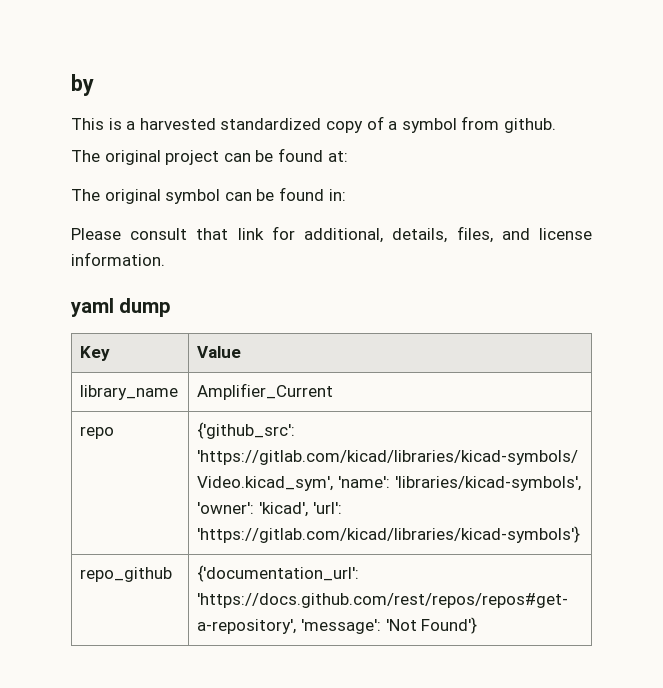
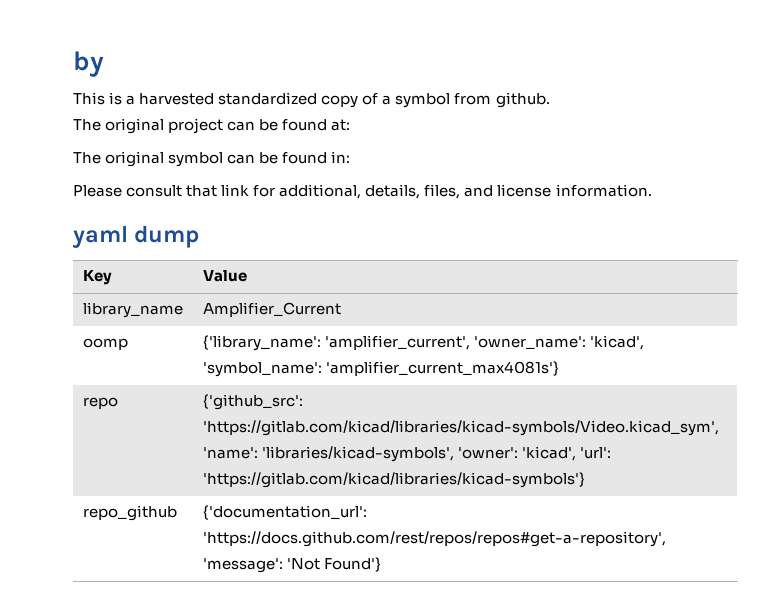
(334, 391) none -> [82,338,128,350] [202,335,645,351] [202,361,560,377] // oomp | {'library_name': 'amplifier_current', 'owner_name': 'kicad', 'symbol_name': 'amplifier_current_max4081s'}

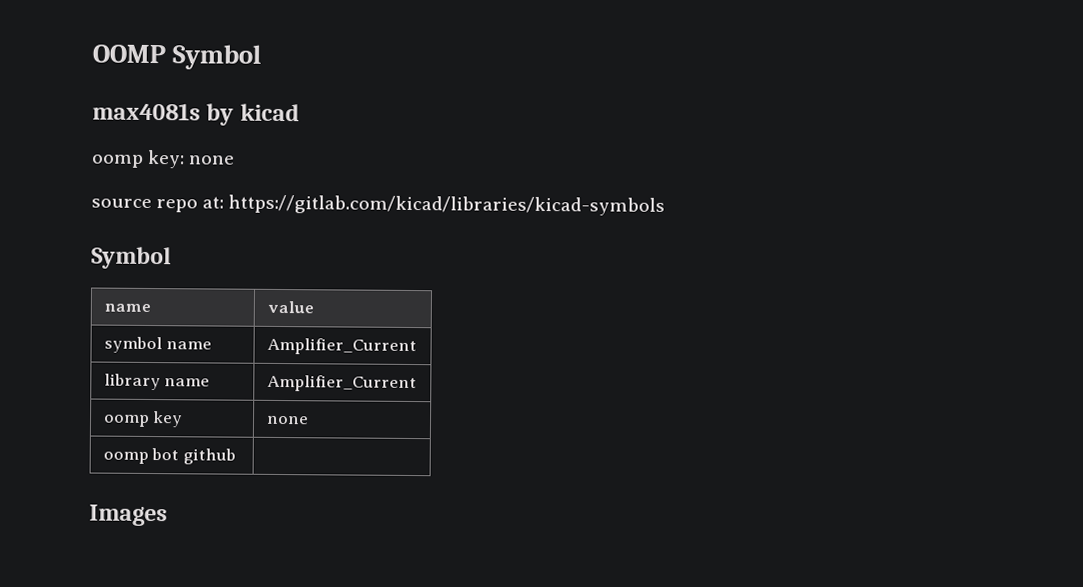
[73,51,104,77] [73,92,550,108] [73,118,351,134] [73,151,351,167] [73,184,652,199] [73,225,200,248] [82,270,112,285] [202,270,247,282] [82,302,183,318] [202,302,341,317] [82,338,128,350] [202,335,645,351] [202,361,560,377] [82,397,118,409] [202,394,303,410] [202,420,719,436] [202,446,612,462] [202,472,585,488] [82,505,177,521] [202,505,367,520] [202,531,666,547] [202,557,382,573] by // This is a harvested standardized copy of a symbol from github. // The original project can be found at: // The original symbol can be found in: // Please consult that link for additional, details, files, and license information. // yaml dump // Key | Value // library_name | Amplifier_Current // oomp | {'library_name': 'amplifier_current', 'owner_name': 'kicad', 'symbol_name': 'amplifier_current_max4081s'} // repo | {'github_src': 'https://gitlab.com/kicad/libraries/kicad-symbols/Video.kicad_sym', 'name': 'libraries/kicad-symbols', 'owner': 'kicad', 'url': 'https://gitlab.com/kicad/libraries/kicad-symbols'} // repo_github | {'documentation_url': 'https://docs.github.com/rest/repos/repos#get-a-repository', 'message': 'Not Found'} -> [92,44,262,70] [92,102,300,126] [91,149,236,169] [91,194,666,216] [91,246,171,270] [103,303,151,313] [266,300,314,314] [103,336,213,354] [266,337,417,356] [103,373,211,391] [266,374,417,393] [102,411,184,428] [265,415,309,425] [102,448,236,465] [89,504,168,527] OOMP Symbol // max4081s by kicad // oomp key: none // source repo at: https://gitlab.com/kicad/libraries/kicad-symbols // Symbol // name | value // symbol name | Amplifier_Current // library name | Amplifier_Current // oomp key | none // oomp bot github | // Images

